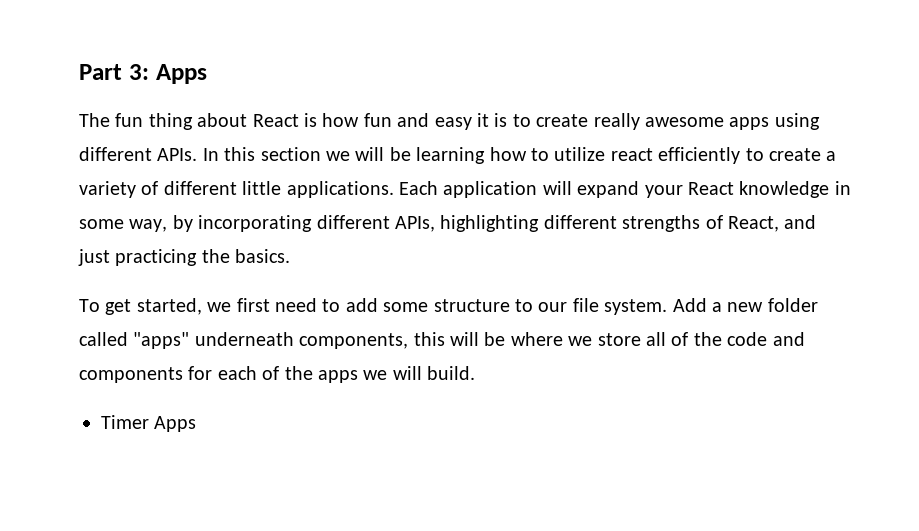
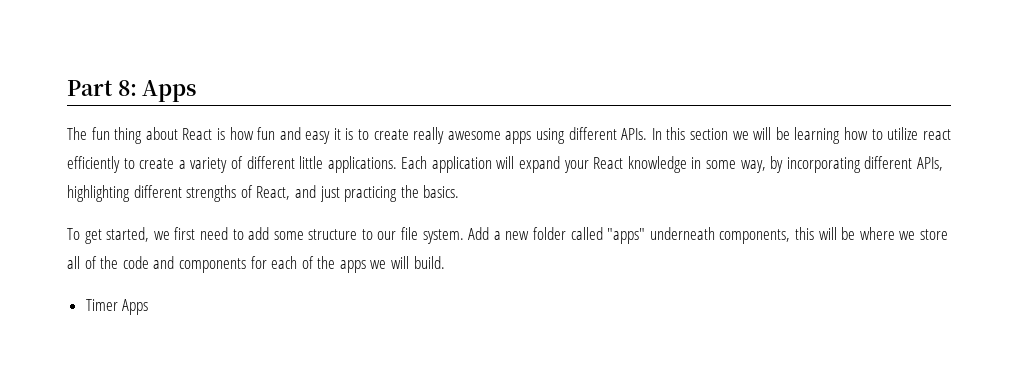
[128,64,149,80] 3: -> [117,80,137,96] 8:

